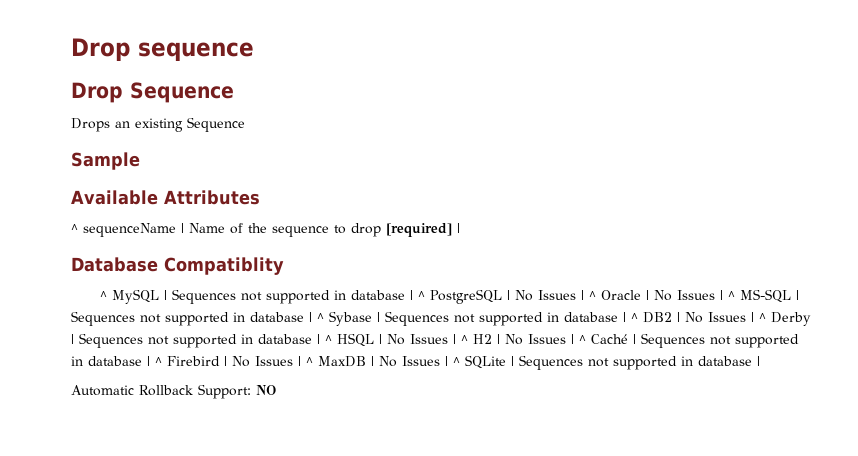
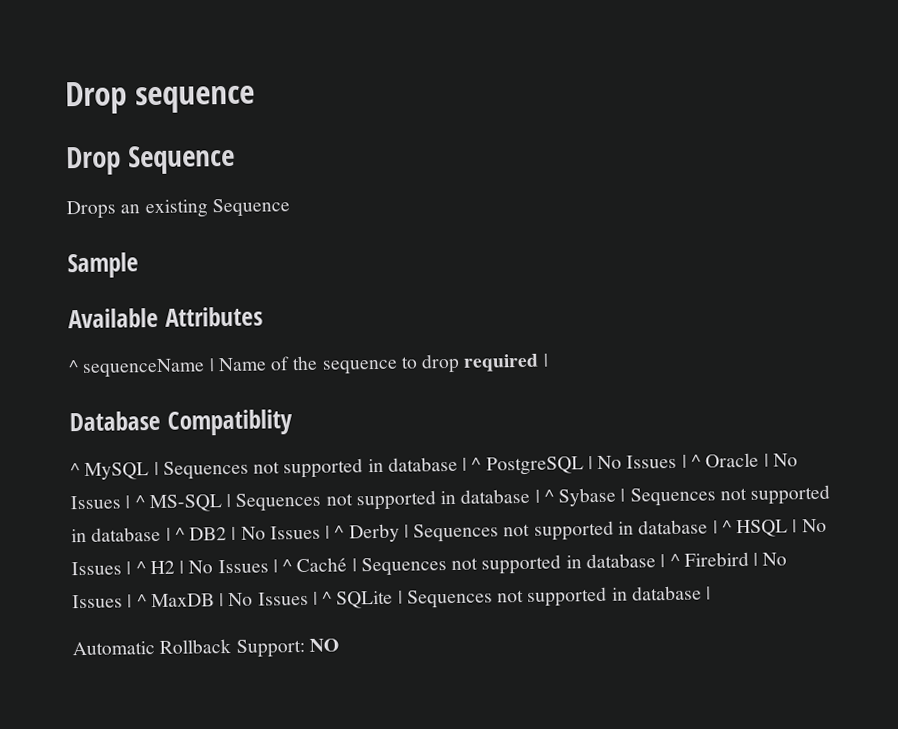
[386,223,452,237] [required] -> [463,353,540,372] required

